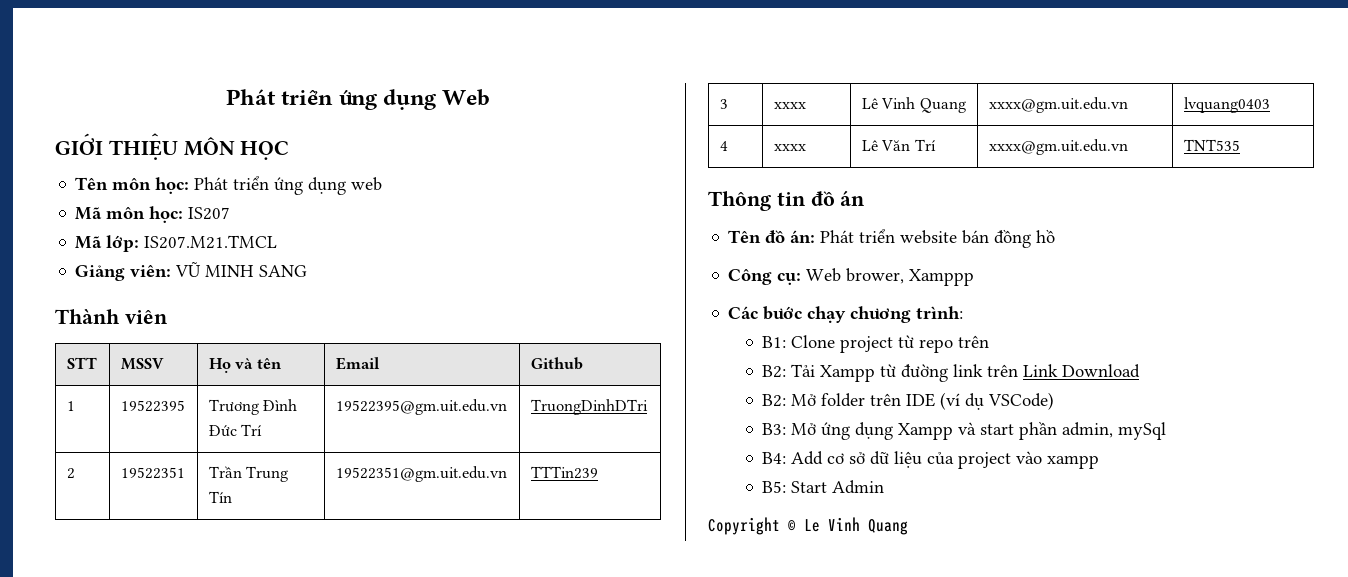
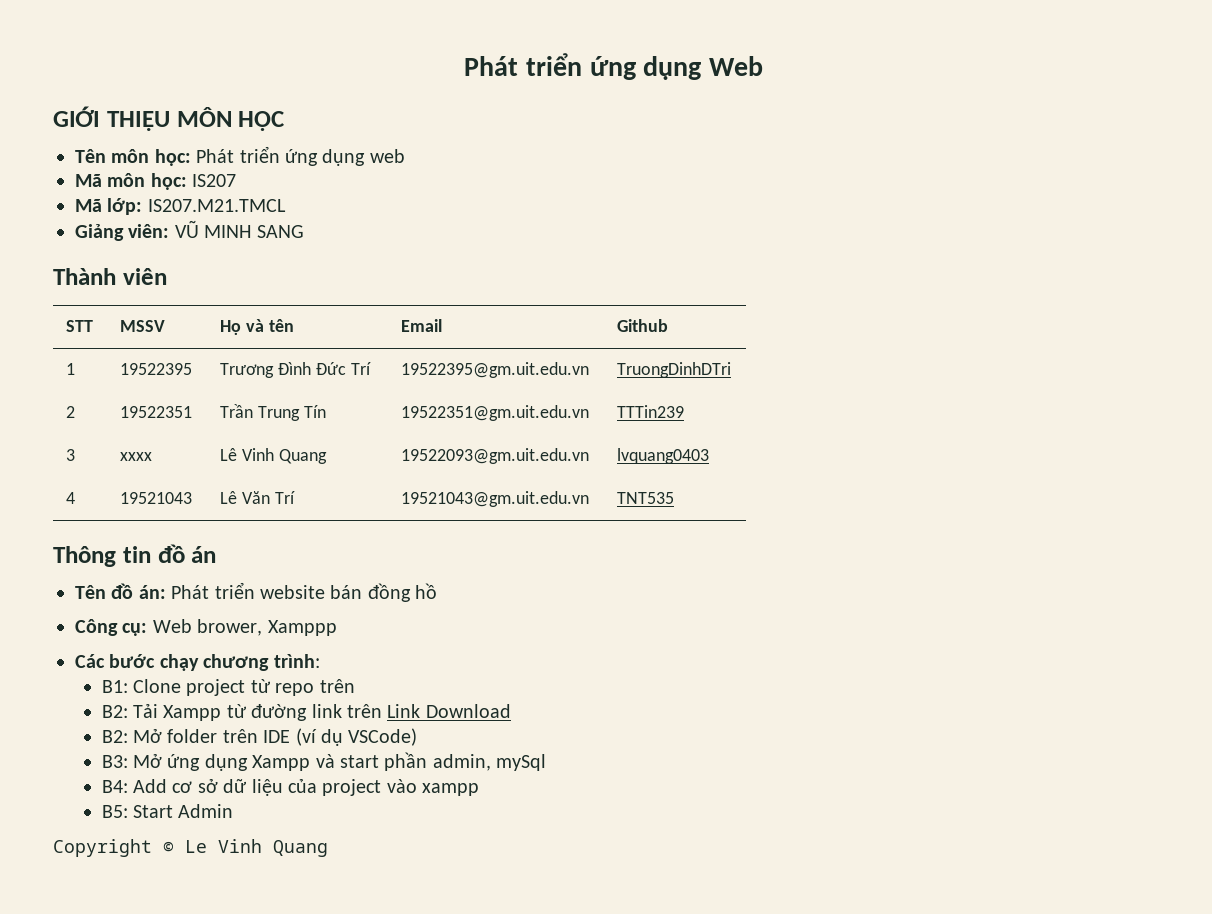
[988,97,1128,113] xxxx@gm.uit.edu.vn -> [401,448,590,464] 19522093@gm.uit.edu.vn
[773,144,806,151] xxxx -> [120,492,193,504] 19521043
[988,139,1128,155] xxxx@gm.uit.edu.vn -> [401,491,590,507] 19521043@gm.uit.edu.vn

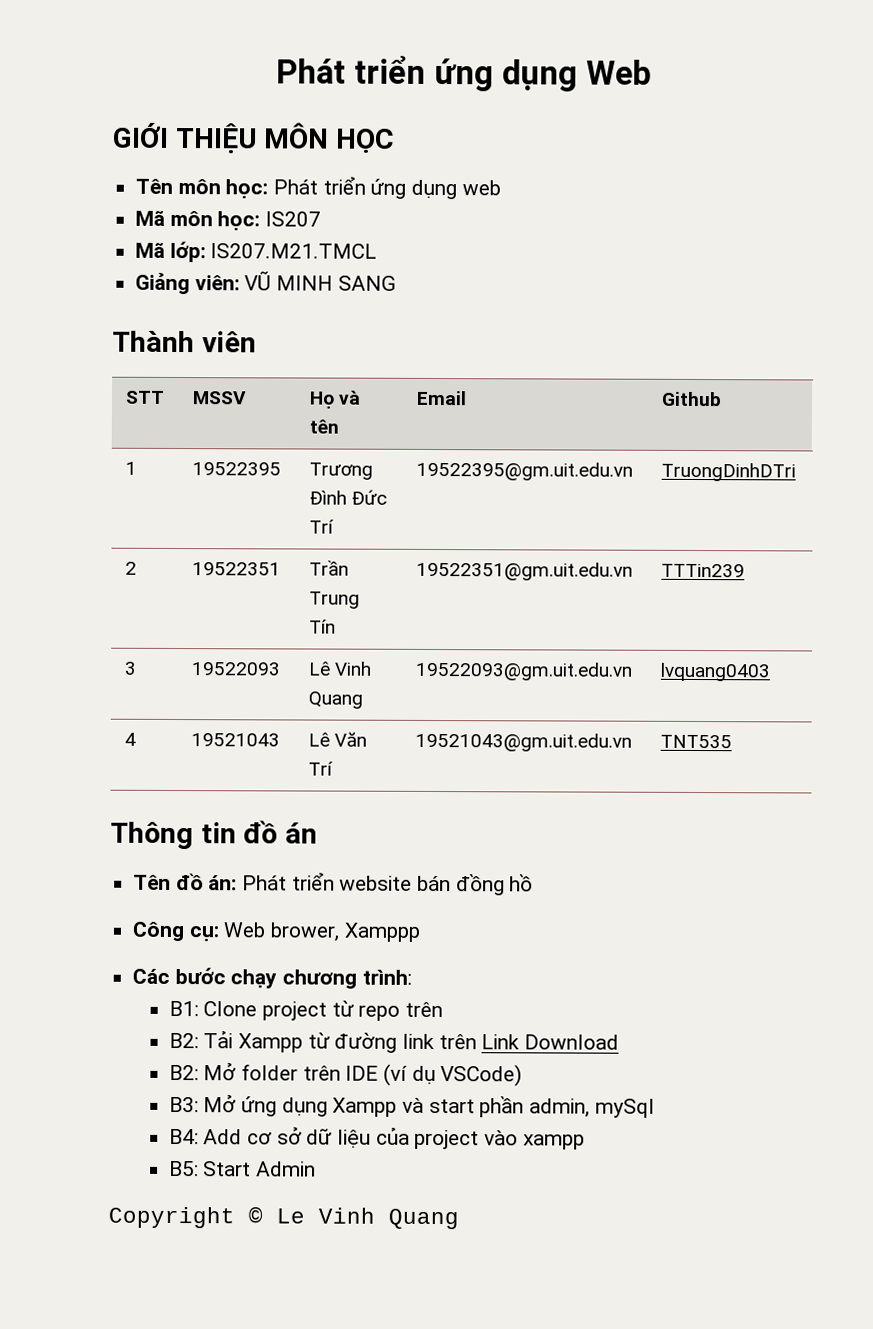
[120,452,153,461] xxxx -> [191,662,282,676] 19522093

